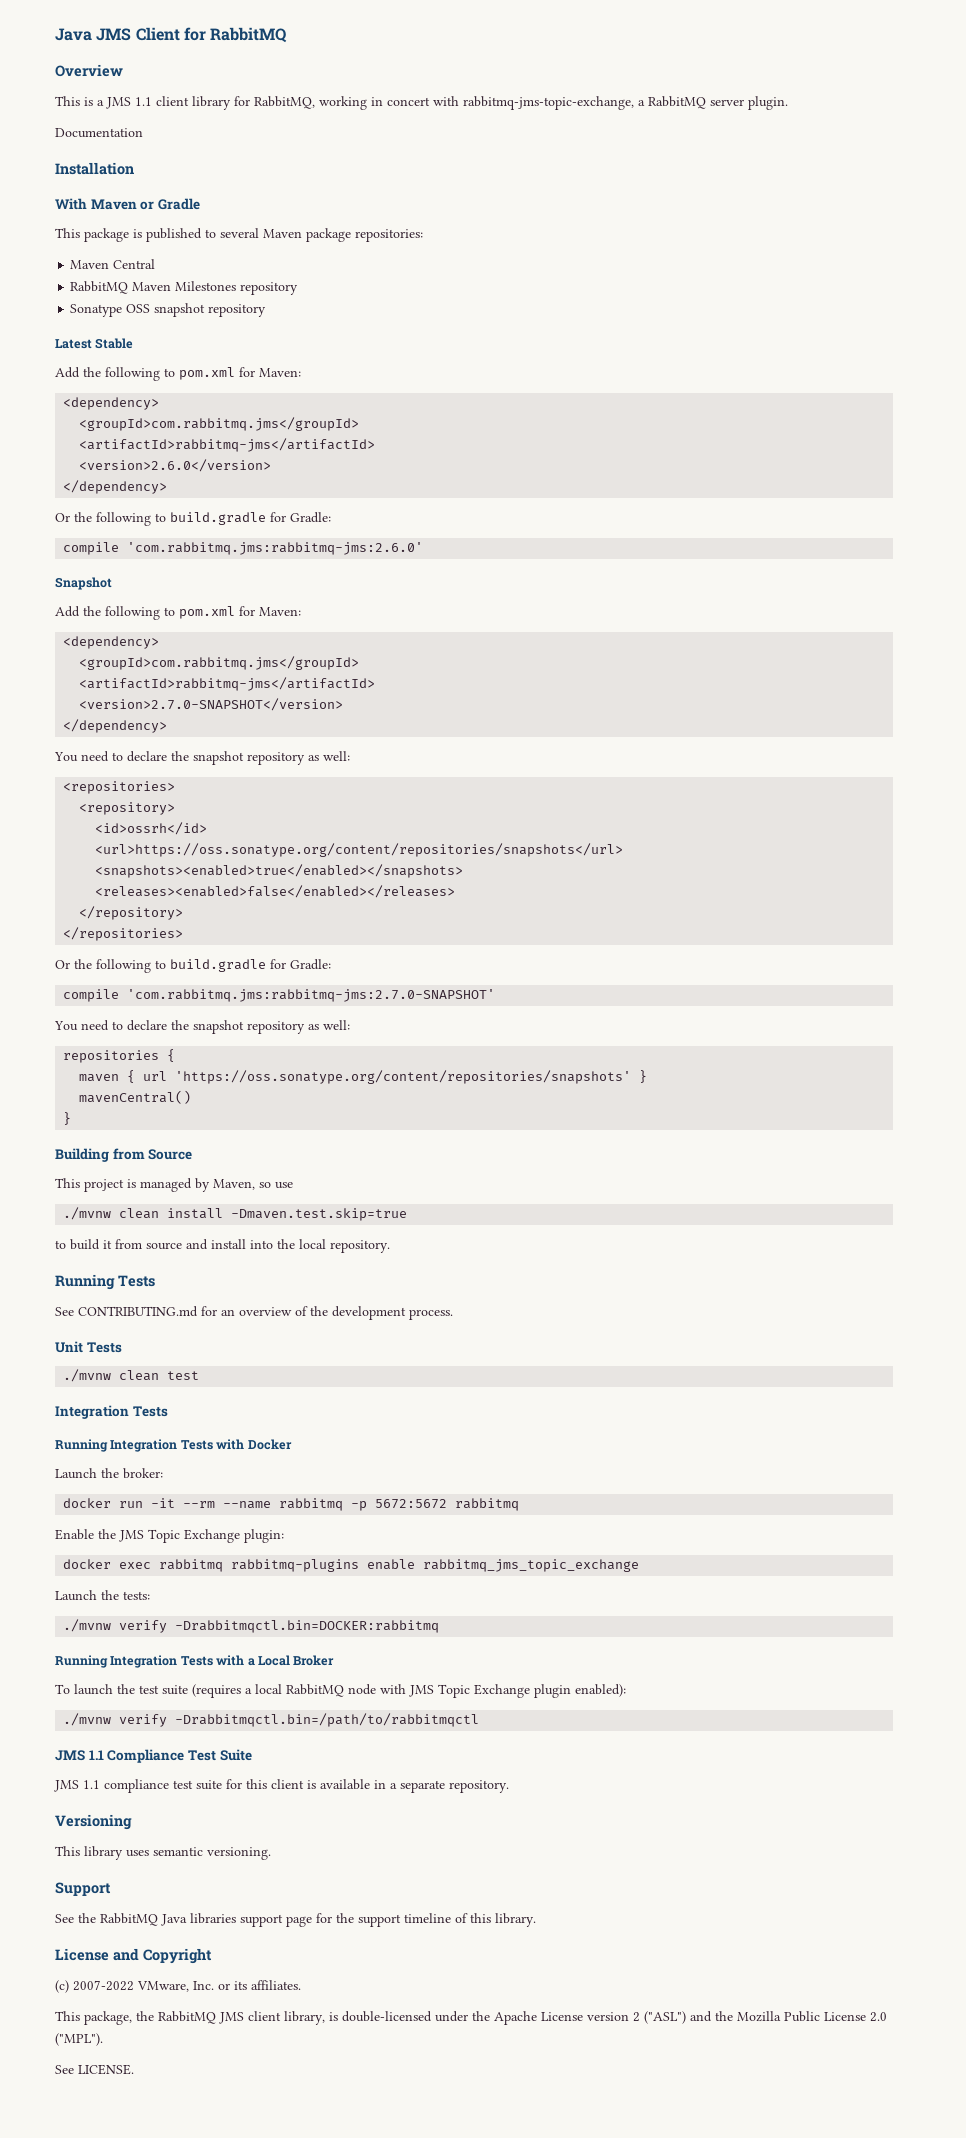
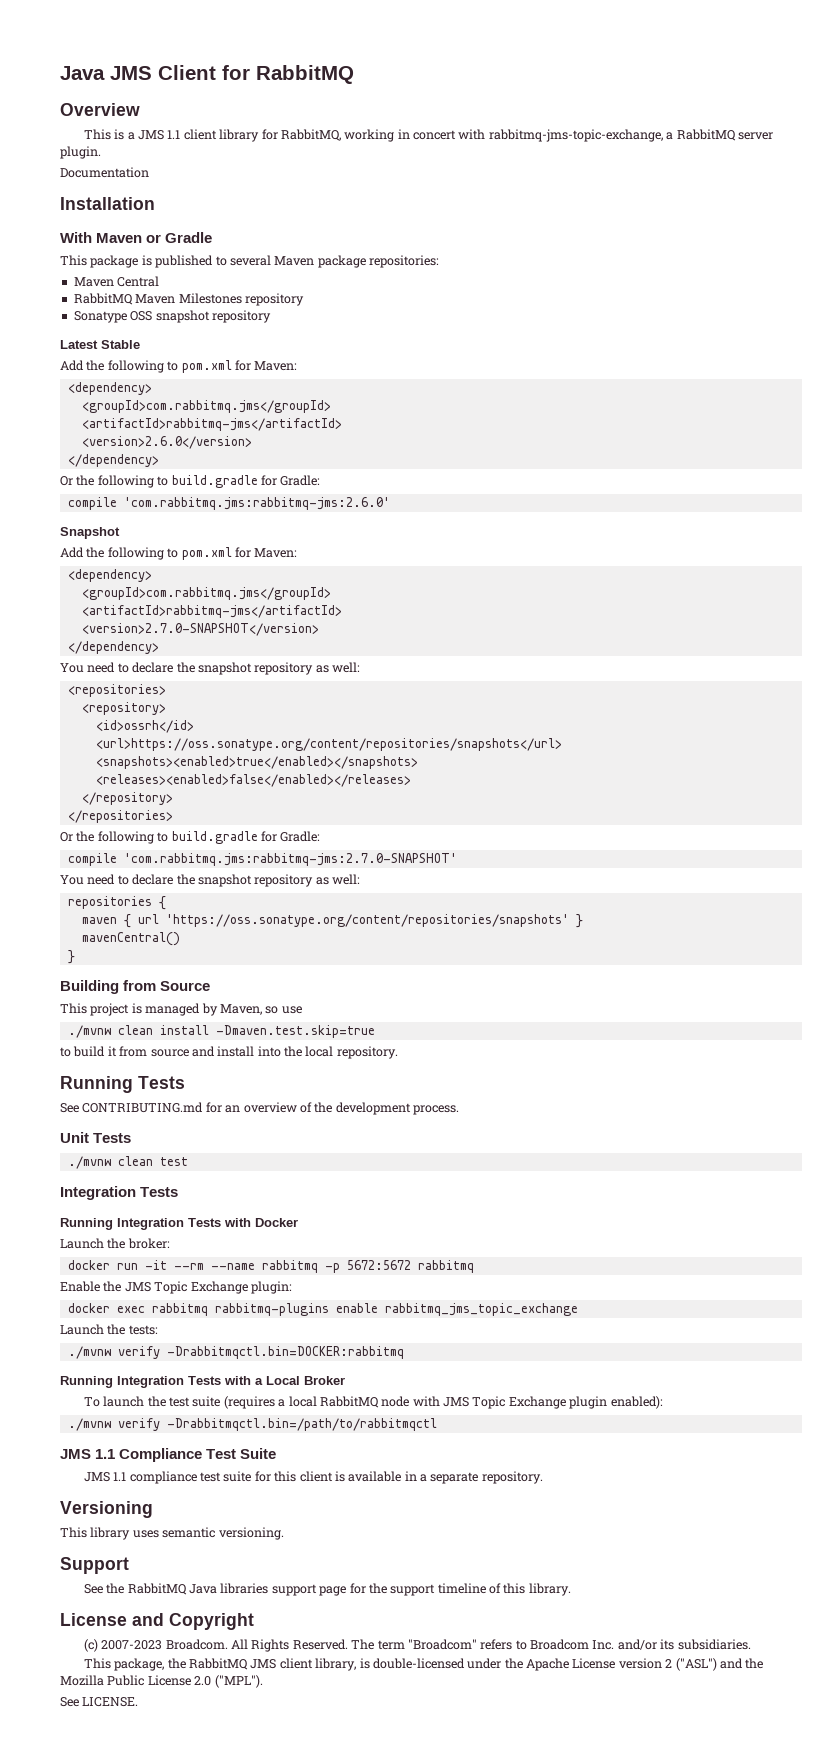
[73,1980,301,1992] 2007-2022 VMware, Inc. or its affiliates. -> [101,1639,751,1652] 2007-2023 Broadcom. All Rights Reserved. The term "Broadcom" refers to Broadcom Inc. and/or its subsidiaries.

